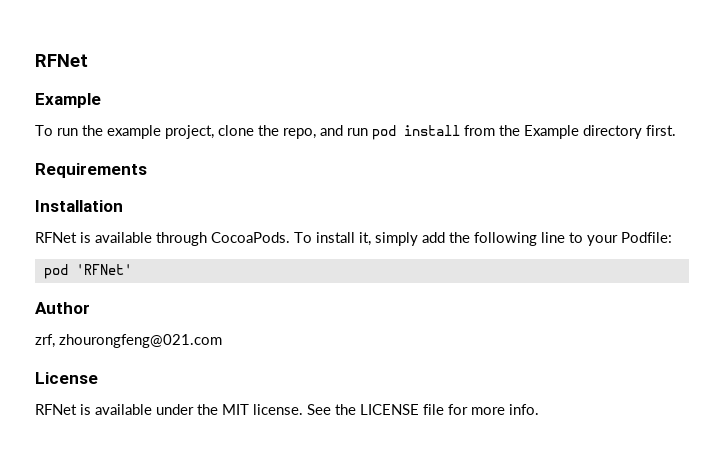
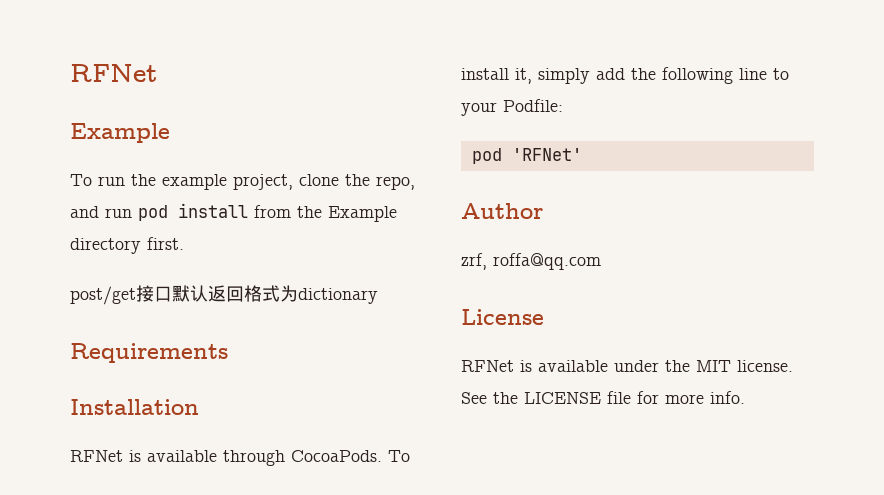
(676, 130) none -> [70,285,378,305] // post/get接口默认返回格式为dictionary
[59,334,222,348] zhourongfeng@021.com -> [493,253,601,270] roffa@qq.com

